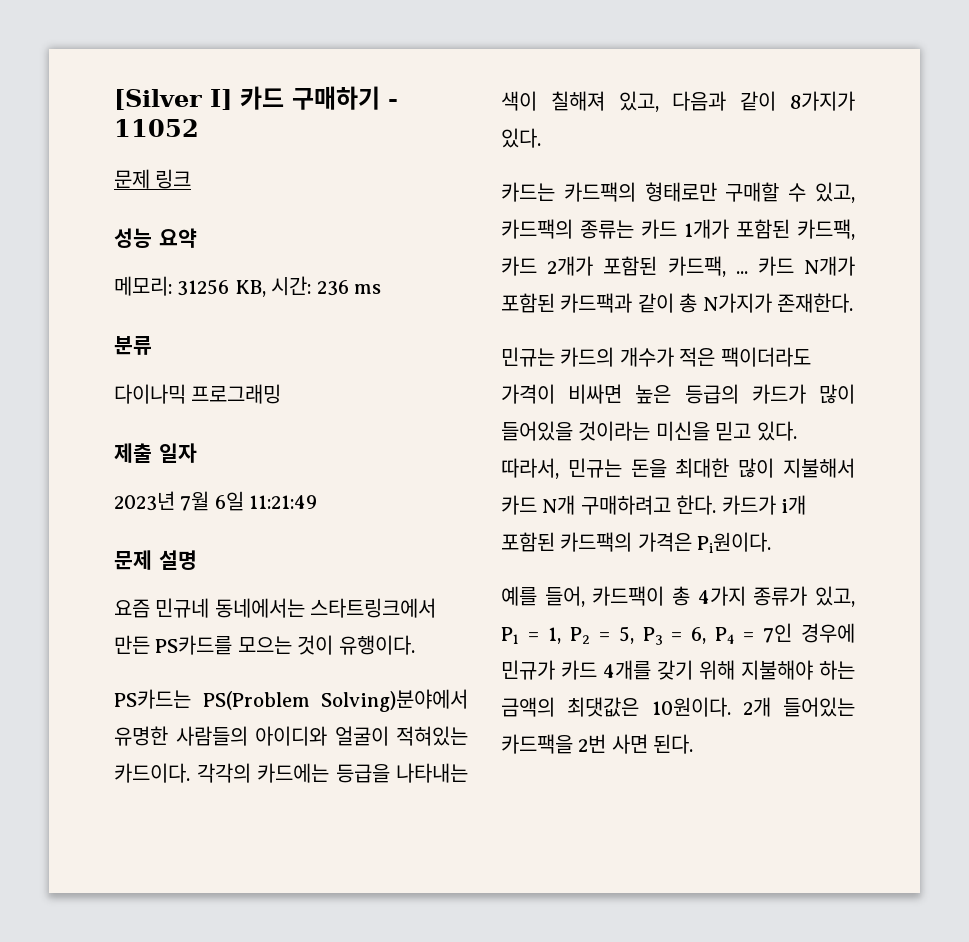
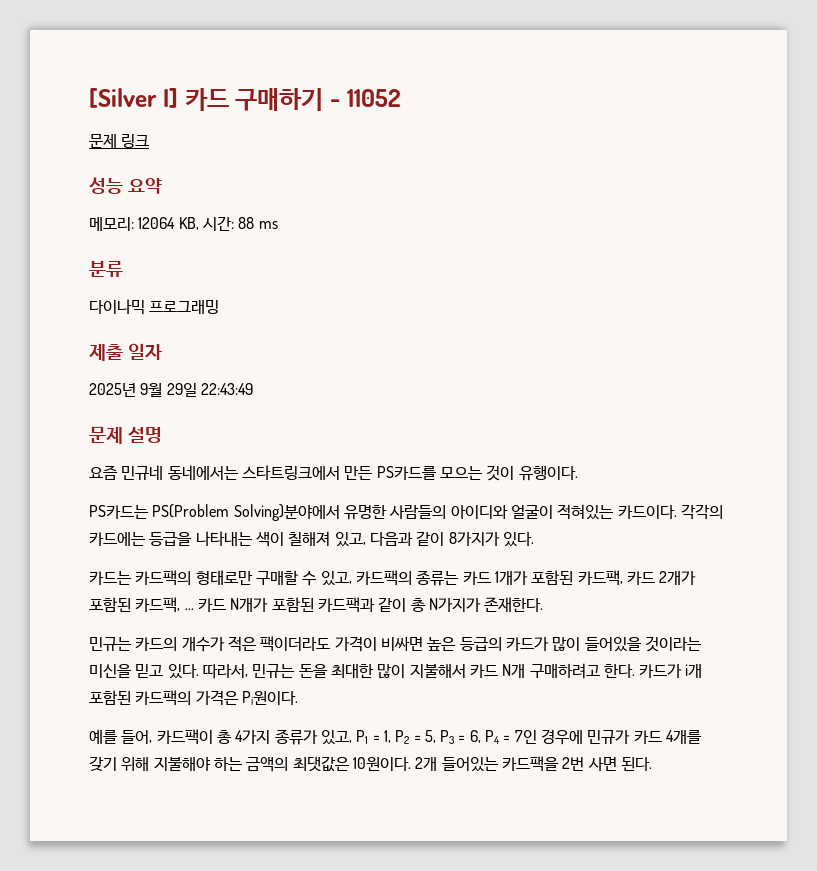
[177,279,230,296] 31256 -> [138,217,176,229] 12064
[316,280,349,296] 236 -> [238,217,255,229] 88
[114,491,318,511] 2023년 7월 6일 11:21:49 -> [89,382,253,397] 2025년 9월 29일 22:43:49

